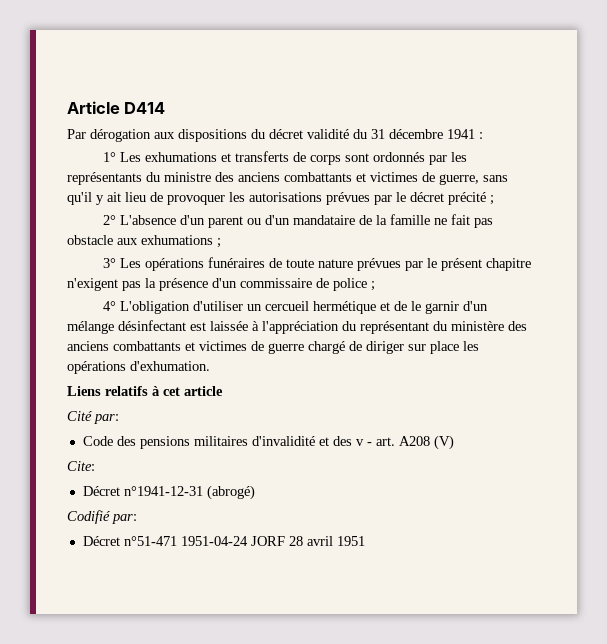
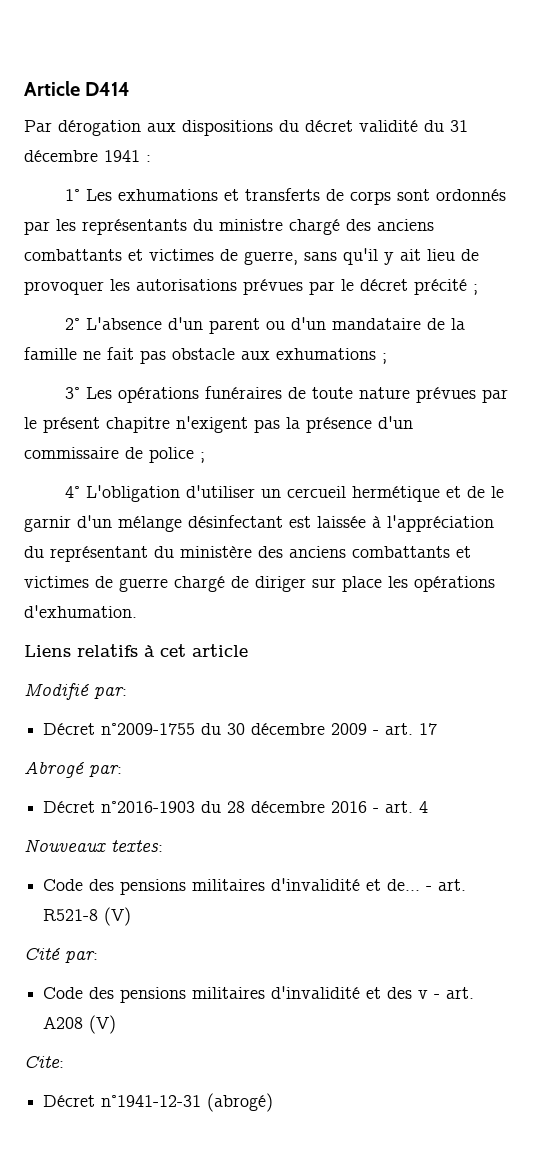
(211, 177) none -> [289,219,340,235] chargé
(223, 391) none -> [24,683,127,700] [43,723,438,735] [24,761,122,778] [43,801,429,813] [24,839,163,853] [43,878,467,895] [43,907,132,926] // Modifié par: // Décret n°2009-1755 du 30 décembre 2009 - art. 17 // Abrogé par: // Décret n°2016-1903 du 28 décembre 2016 - art. 4 // Nouveaux textes: // Code des pensions militaires d'invalidité et de... - art. R521-8 (V)
[67,510,137,524] [82,536,365,546] // Codifié par: // Décret n°51-471 1951-04-24 JORF 28 avril 1951 -> (274, 1102) none

